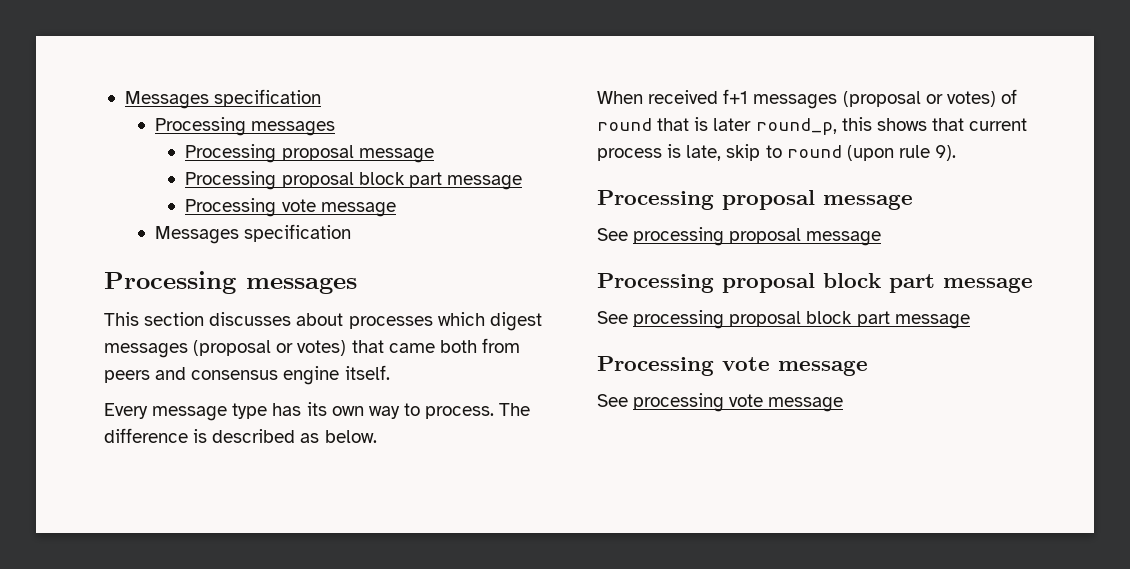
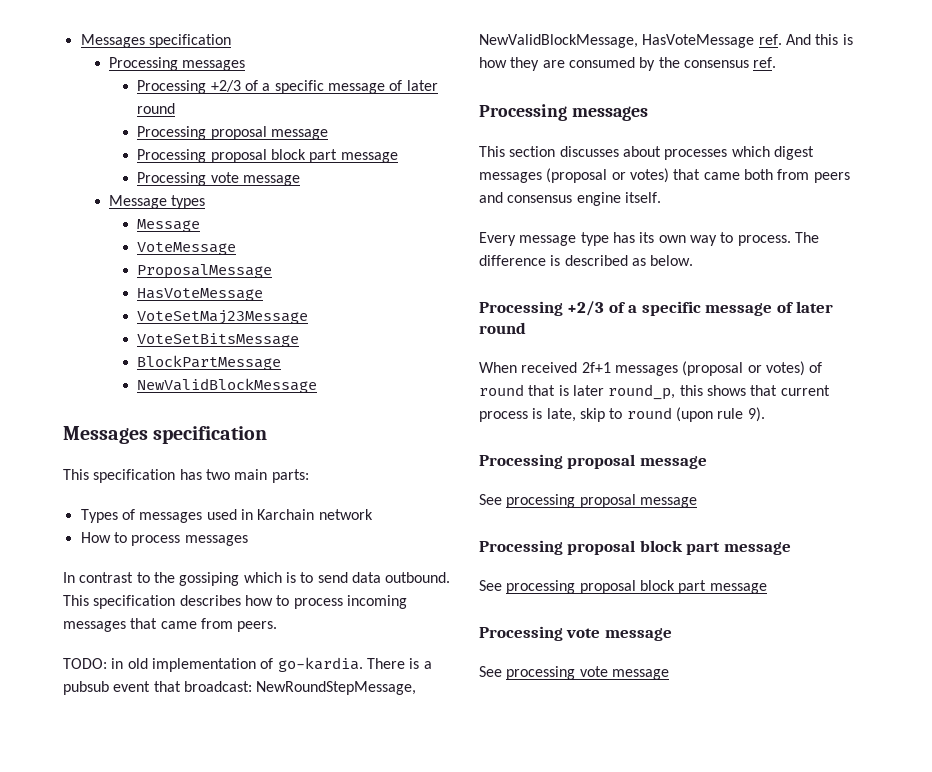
[124,89,322,109] [155,117,336,136] Messages specification // Processing messages -> [80,34,231,48] [108,57,246,71] [137,80,438,94] [137,103,176,114] Messages specification // Processing messages // Processing +2/3 of a specific message of later round
[155,224,352,244] Messages specification -> [108,195,206,209] [137,219,201,232] [137,242,237,255] [137,264,273,279] [137,288,264,301] [137,310,309,325] [137,333,300,347] [137,355,282,370] [137,378,318,393] [63,426,268,444] [63,469,309,483] [80,509,373,523] [80,532,248,546] [63,572,451,586] [63,595,407,609] [63,618,278,632] [63,657,432,672] [63,681,417,695] [479,34,853,48] [479,57,777,71] Message types // Message // VoteMessage // ProposalMessage // HasVoteMessage // VoteSetMaj23Message // VoteSetBitsMessage // BlockPartMessage // NewValidBlockMessage // Messages specification // This specification has two main parts: // Types of messages used in Karchain network // How to process messages // In contrast to the gossiping which is to send data outbound. This specification describes how to process incoming messages that came from peers. // TODO: in old implementation of go-kardia. There is a pubsub event that broadcast: NewRoundStepMessage, NewValidBlockMessage, HasVoteMessage ref. And this is how they are consumed by the consensus ref.
(377, 436) none -> [479,301,834,316] [479,322,526,334] // Processing +2/3 of a specific message of later round
[723,89,749,104] f+1 -> [581,362,611,373] 2f+1

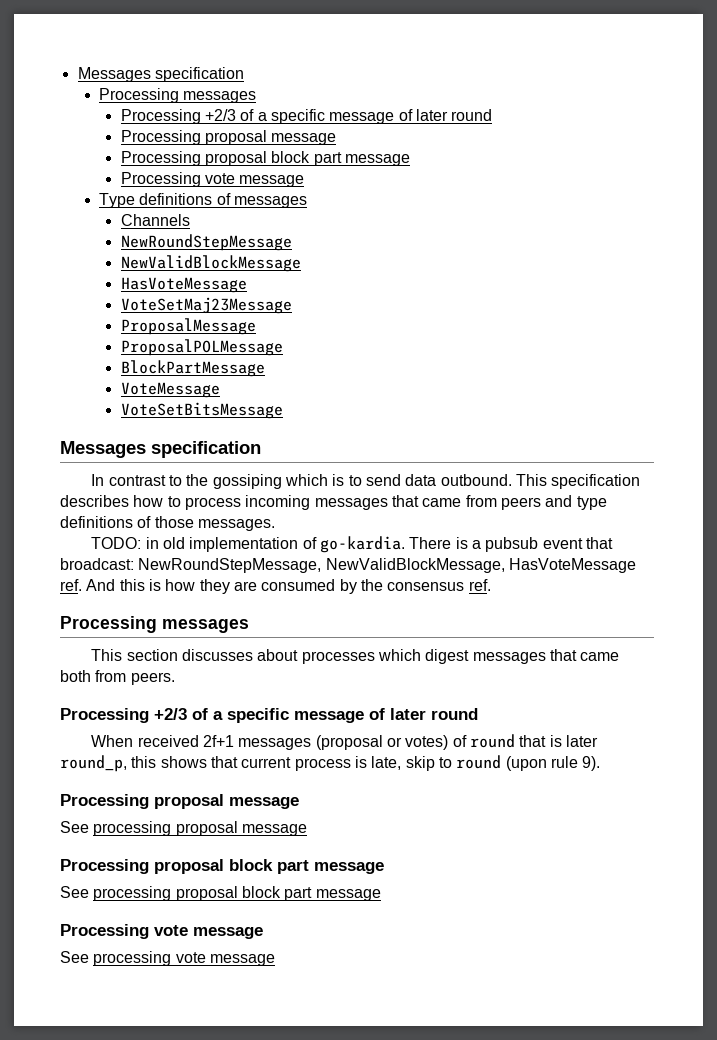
[108,195,206,209] [137,219,201,232] [137,242,237,255] [137,264,273,279] Message types // Message // VoteMessage // ProposalMessage -> [99,193,308,208] [120,214,190,226] [120,234,292,251] [120,255,301,272] Type definitions of messages // Channels // NewRoundStepMessage // NewValidBlockMessage
[137,333,300,347] VoteSetBitsMessage -> [120,318,256,335] [120,339,283,356] ProposalMessage // ProposalPOLMessage
[137,378,318,393] [63,426,268,444] [63,469,309,483] [80,509,373,523] [80,532,248,546] NewValidBlockMessage // Messages specification // This specification has two main parts: // Types of messages used in Karchain network // How to process messages -> [120,382,220,398] [120,402,283,419] [60,441,261,458] VoteMessage // VoteSetBitsMessage // Messages specification
[237,621,278,632] peers. -> [500,495,607,510] [60,516,275,531] peers and type definitions of those messages.
[546,168,669,183] (proposal or votes) -> (546, 658) none
[813,172,850,183] [479,192,661,206] [479,232,819,246] [479,255,694,266] peers and consensus engine itself. // Every message type has its own way to process. The difference is described as below. -> [130,672,175,685] peers.

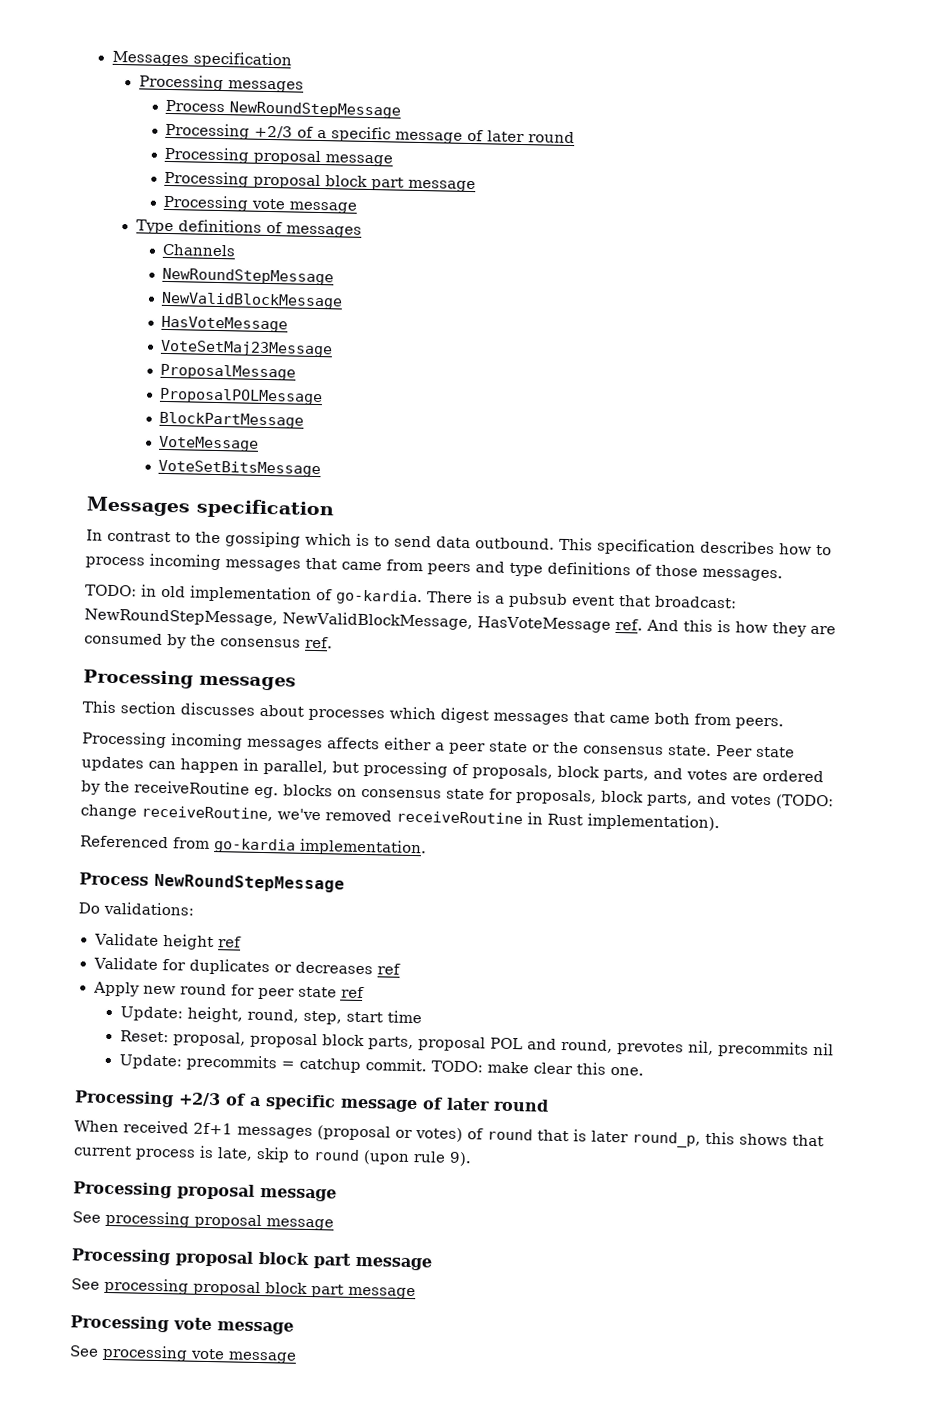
(257, 97) none -> [165,99,402,119] // Process NewRoundStepMessage
(175, 678) none -> [82,731,795,758] [81,756,824,783] [81,780,834,810] [80,804,720,832] [80,835,427,857] [79,872,345,893] [78,901,194,916] [93,932,243,951] [92,956,402,976] [92,981,365,1000] [119,1006,422,1025] [119,1030,834,1058] [118,1054,644,1076] // Processing incoming messages affects either a peer state or the consensus state. Peer state updates can happen in parallel, but processing of proposals, block parts, and votes are ordered by the receiveRoutine eg. blocks on consensus state for proposals, block parts, and votes (TODO: change receiveRoutine, we've removed receiveRoutine in Rust implementation). // Referenced from go-kardia implementation. // Process NewRoundStepMessage // Do validations: // Validate height ref // Validate for duplicates or decreases ref // Apply new round for peer state ref // Update: height, round, step, start time // Reset: proposal, proposal block parts, proposal POL and round, prevotes nil, precommits nil // Update: precommits = catchup commit. TODO: make clear this one.

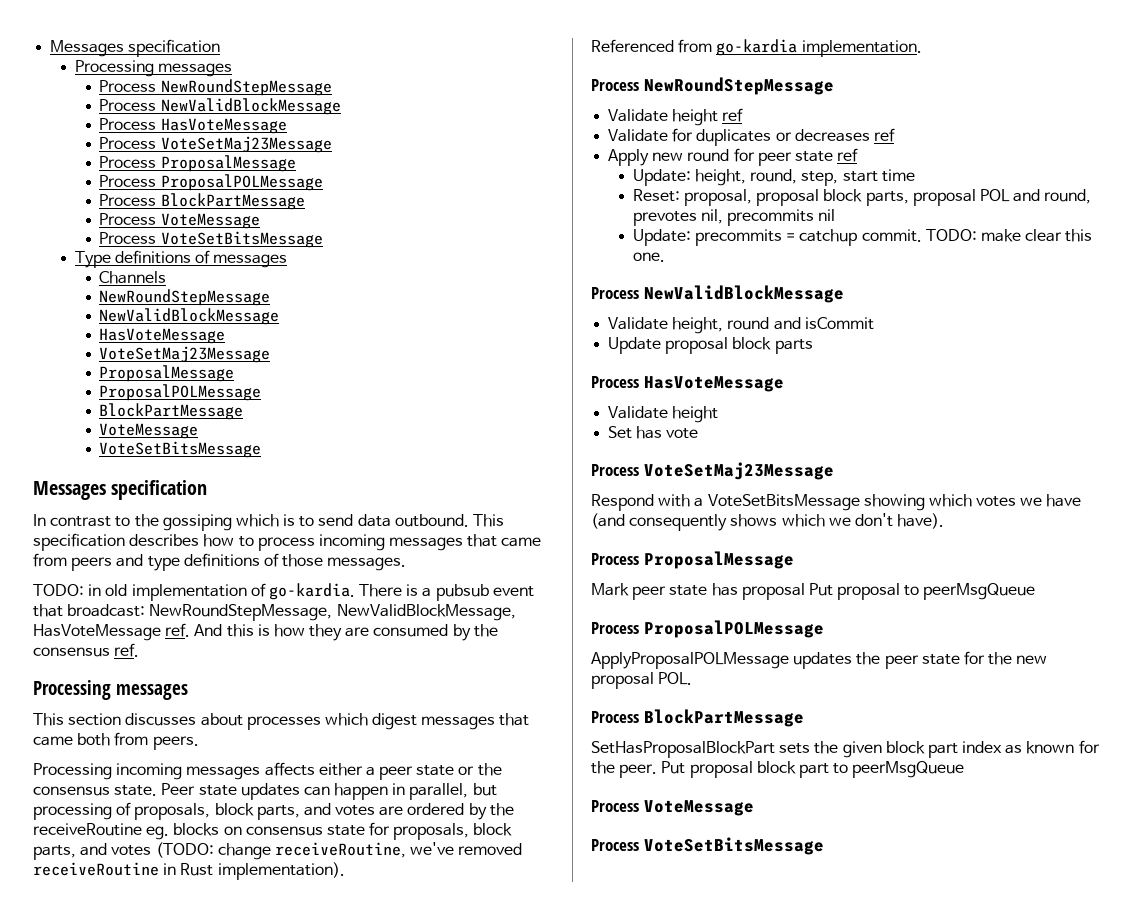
[165,122,576,144] [164,146,394,167] [164,170,477,193] [163,194,358,214] Processing +2/3 of a specific message of later round // Processing proposal message // Processing proposal block part message // Processing vote message -> [99,98,341,115] [99,118,287,134] [99,136,332,153] [99,155,296,172] [99,174,323,191] [99,193,305,210] [99,213,260,229] [99,231,323,248] Process NewValidBlockMessage // Process HasVoteMessage // Process VoteSetMaj23Message // Process ProposalMessage // Process ProposalPOLMessage // Process BlockPartMessage // Process VoteMessage // Process VoteSetBitsMessage
[78,901,194,916] // Do validations: -> (834, 86) none
[74,1090,549,1113] [74,1120,824,1148] [73,1145,472,1167] [73,1181,337,1202] [72,1210,334,1231] [71,1248,432,1271] [71,1277,416,1300] [70,1315,294,1335] [69,1344,297,1364] Processing +2/3 of a specific message of later round // When received 2f+1 messages (proposal or votes) of round that is later round_p, this shows that current process is late, skip to round (upon rule 9). // Processing proposal message // See processing proposal message // Processing proposal block part message // See processing proposal block part message // Processing vote message // See processing vote message -> [591,285,844,303] [608,317,874,334] [608,337,813,354] [591,376,784,392] [608,406,719,423] [608,426,699,439] [591,462,834,480] [591,494,1082,511] [591,513,945,531] [591,551,794,569] [591,583,1036,600] [591,620,824,638] [591,651,1048,669] [591,672,693,689] [591,709,804,727] [591,740,1100,758] [591,761,965,778] [591,800,754,816] [591,837,824,855] Process NewValidBlockMessage // Validate height, round and isCommit // Update proposal block parts // Process HasVoteMessage // Validate height // Set has vote // Process VoteSetMaj23Message // Respond with a VoteSetBitsMessage showing which votes we have (and consequently shows which we don't have). // Process ProposalMessage // Mark peer state has proposal Put proposal to peerMsgQueue // Process ProposalPOLMessage // ApplyProposalPOLMessage updates the peer state for the new proposal POL. // Process BlockPartMessage // SetHasProposalBlockPart sets the given block part index as known for the peer. Put proposal block part to peerMsgQueue // Process VoteMessage // Process VoteSetBitsMessage

